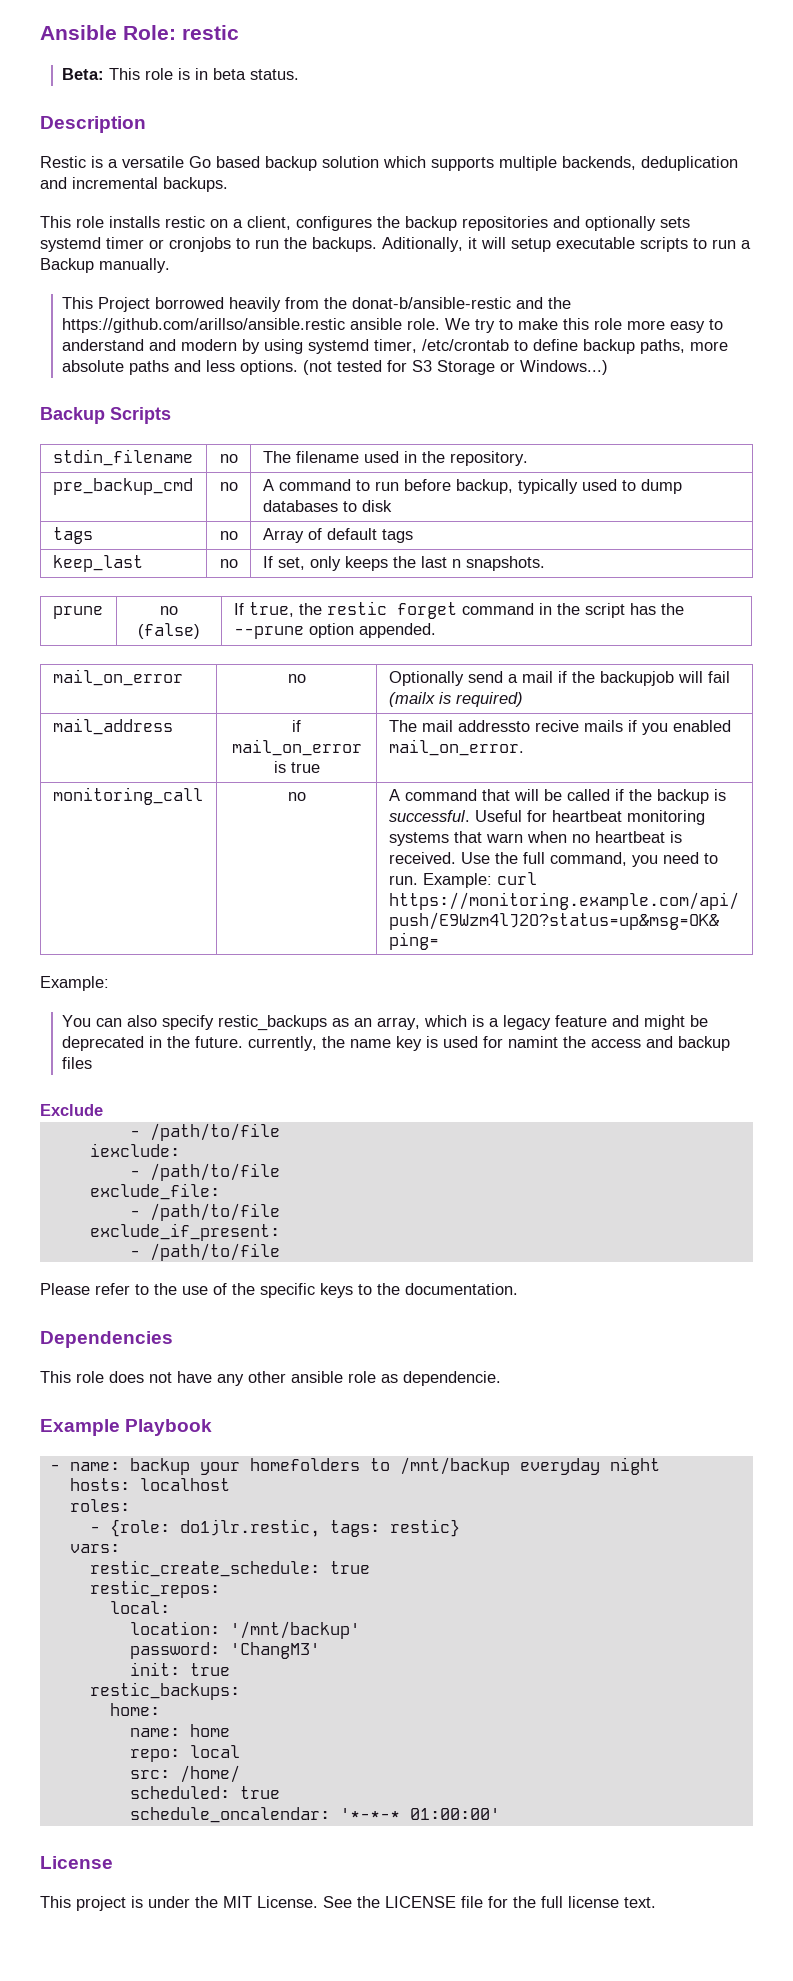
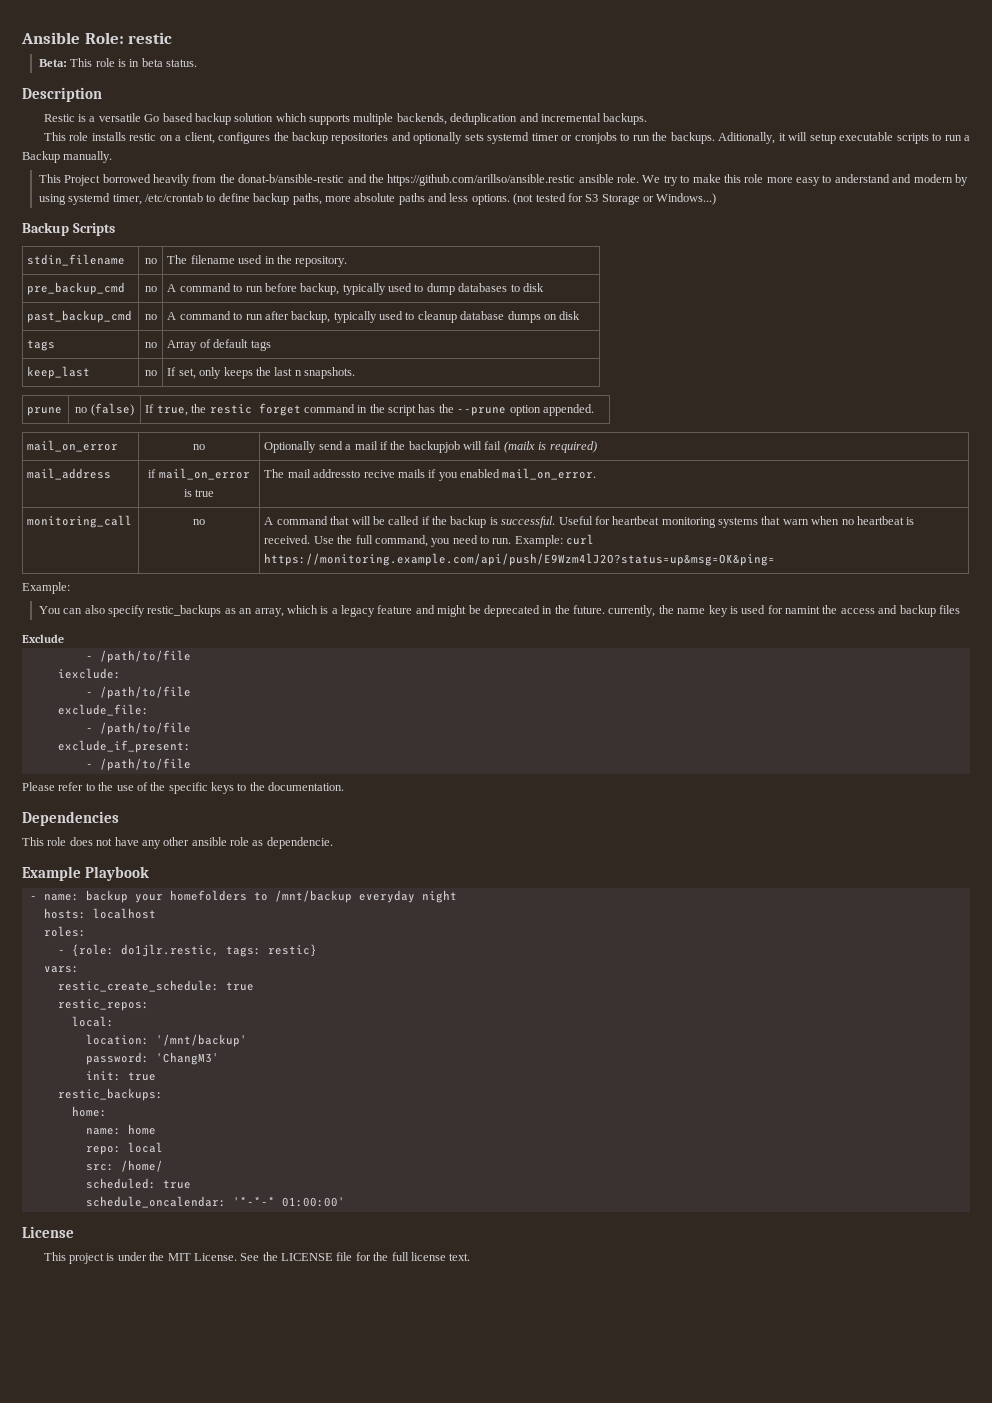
(392, 506) none -> [27,310,133,323] [144,314,157,320] [167,311,581,323] // past_backup_cmd | no | A command to run after backup, typically used to cleanup database dumps on disk

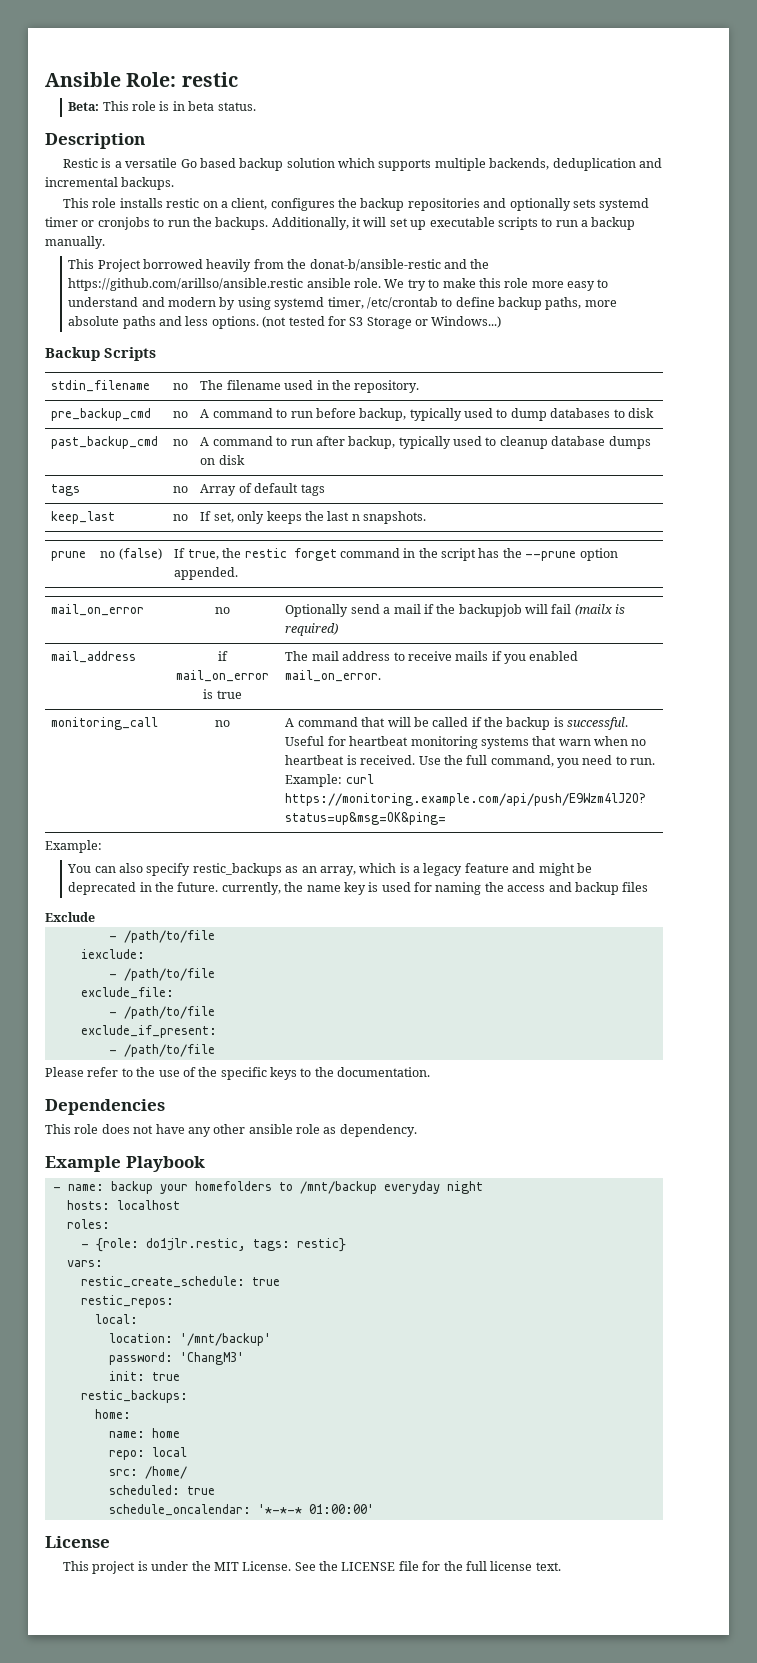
[718,132,776,144] Aditionally, -> [271,217,349,230] Additionally,
[809,133,836,144] setup -> [389,218,427,230] set up
[22,151,60,163] Backup -> [591,217,636,230] backup
[834,174,890,183] anderstand -> [68,297,139,307] understand
[313,469,395,478] addressto recive -> [342,651,452,661] address to receive
[785,606,821,614] namint -> [435,882,482,895] naming
[266,837,333,849] dependencie. -> [339,1124,417,1137] dependency.

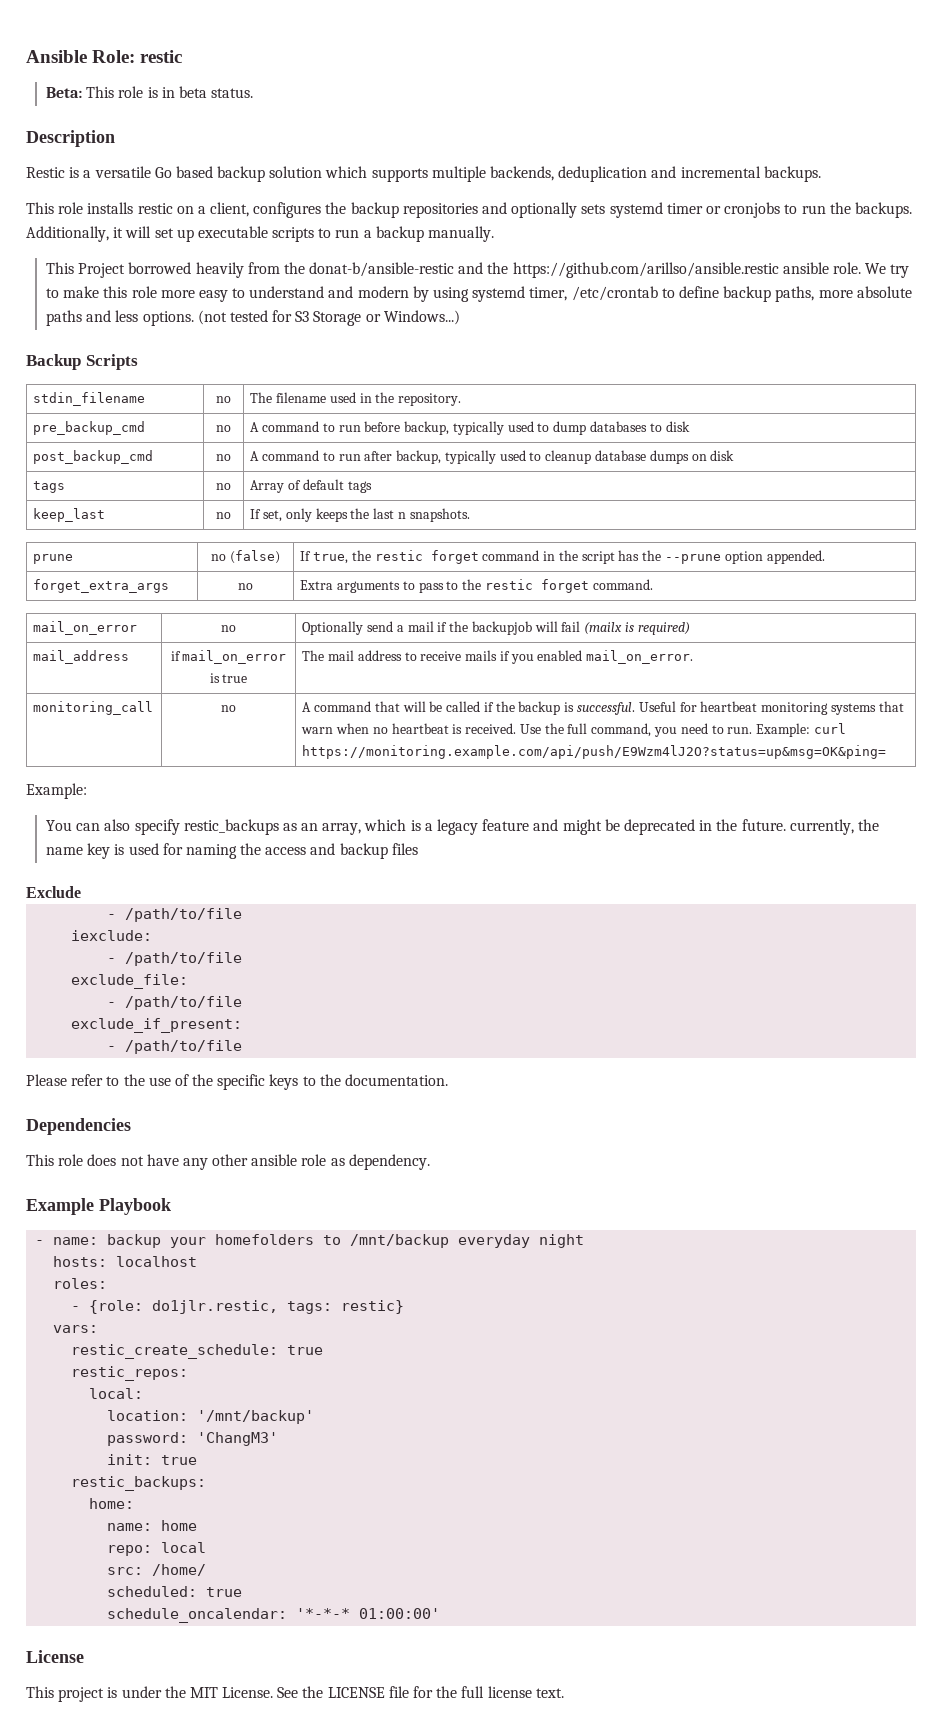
[51,436,159,449] past_backup_cmd -> [33,450,154,464] post_backup_cmd
(239, 573) none -> [33,579,170,593] [238,583,253,590] [300,579,653,593] // forget_extra_args | no | Extra arguments to pass to the restic forget command.

